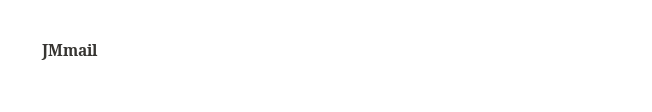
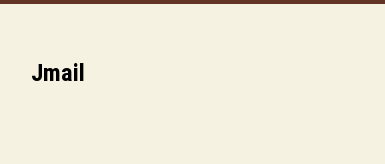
[41,44,98,60] JMmail -> [31,63,85,81] Jmail

